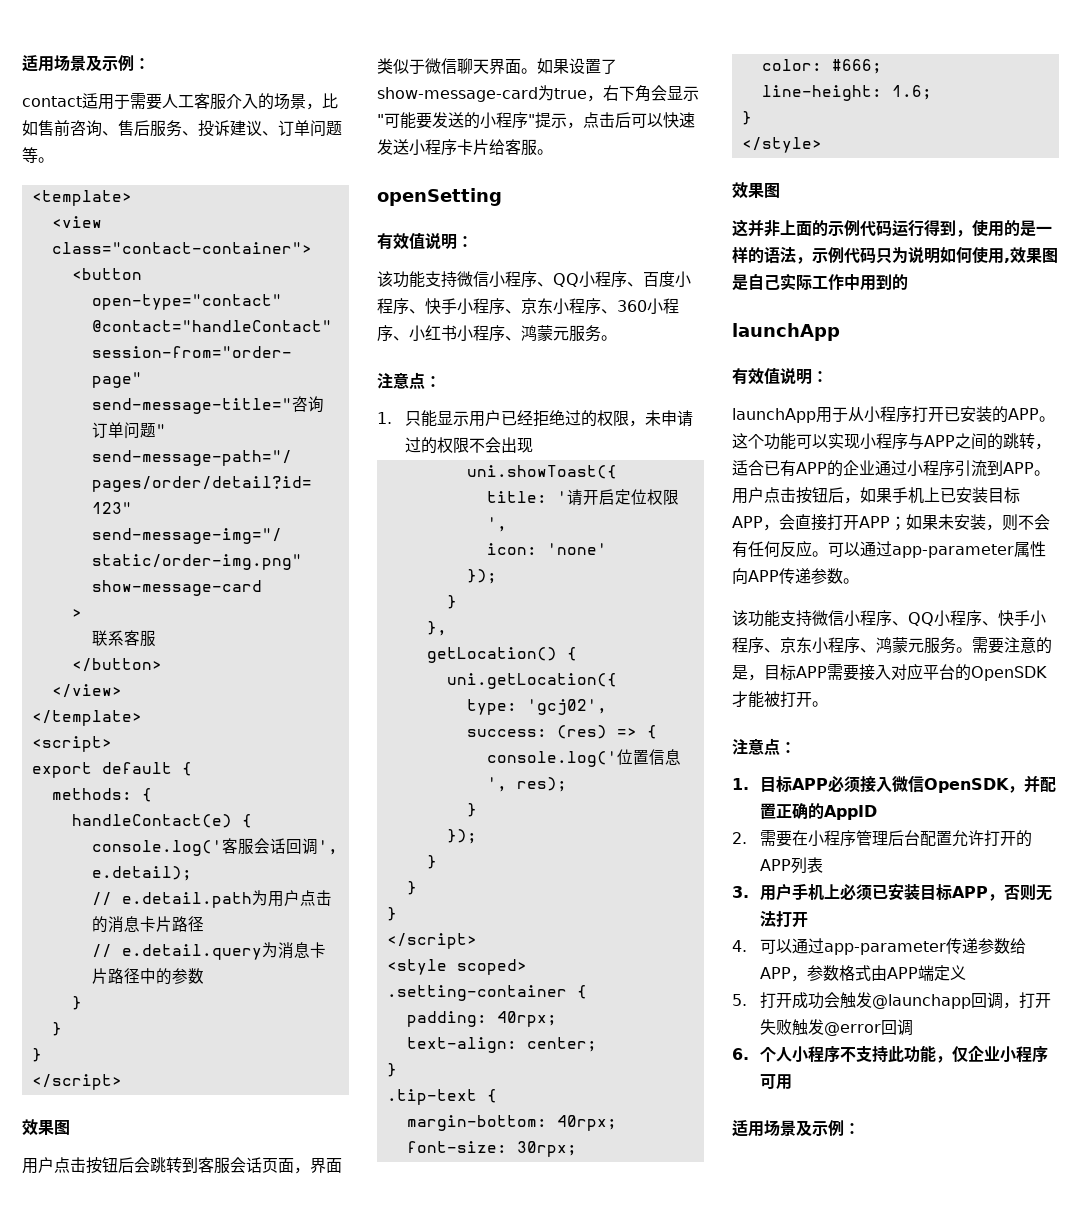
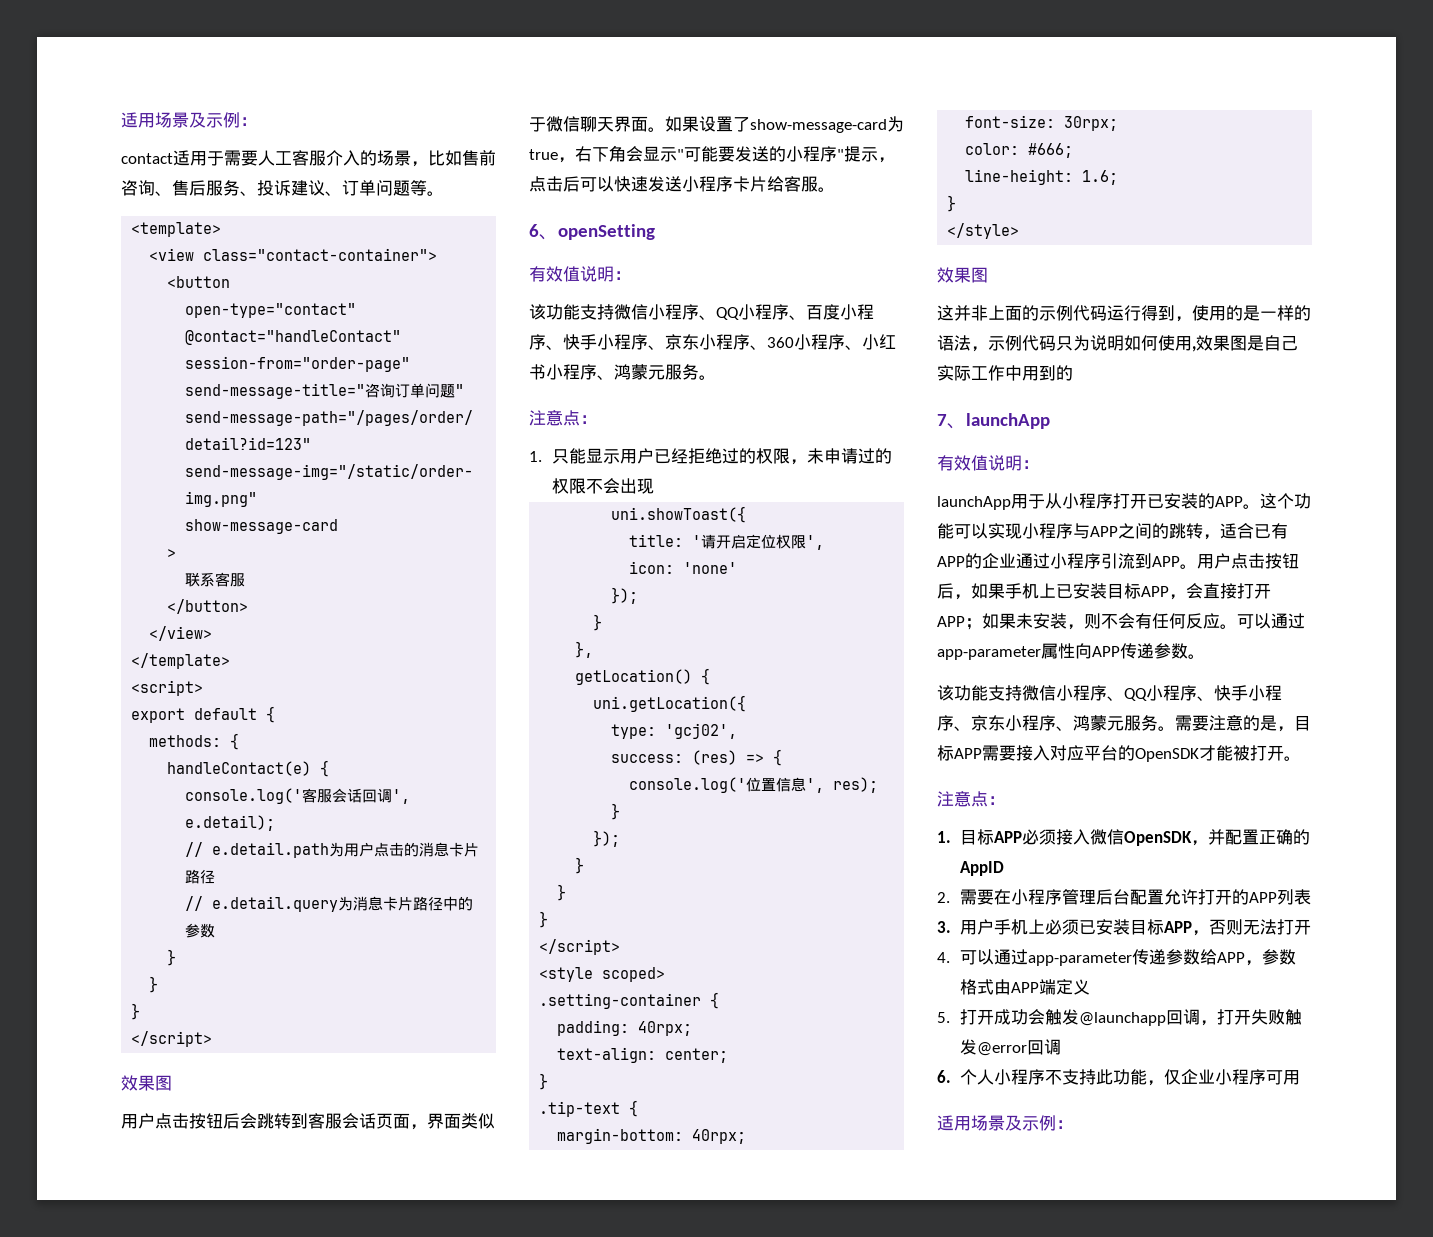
(553, 152) none -> [529,224,558,240] 6、
(908, 282) none -> [937,414,966,429] 7、

